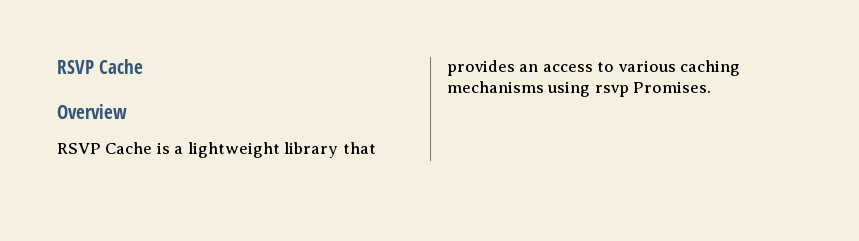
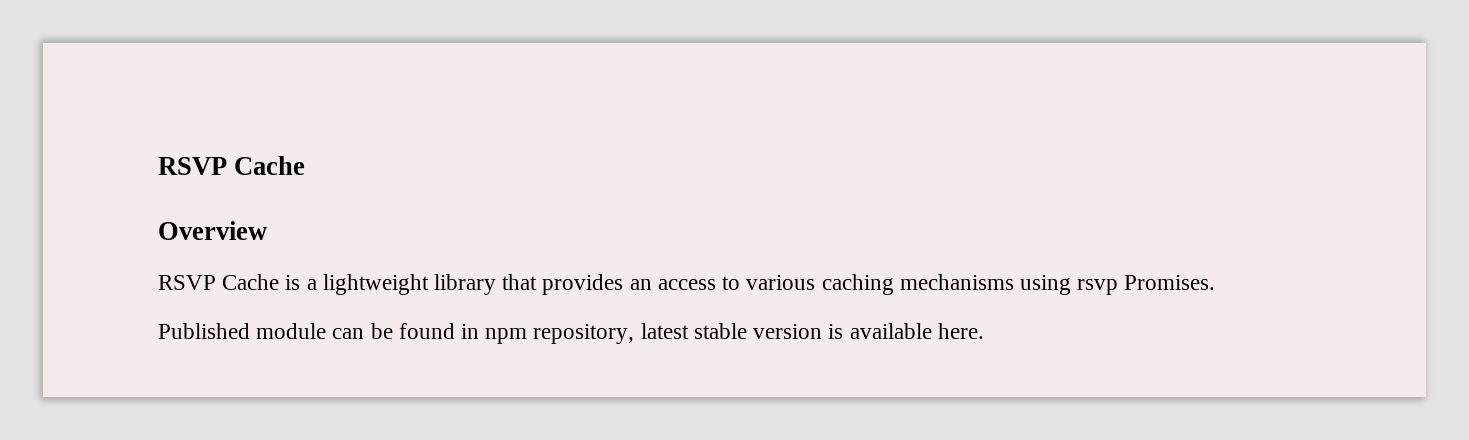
(712, 87) none -> [158,323,984,344] // Published module can be found in npm repository, latest stable version is available here.

